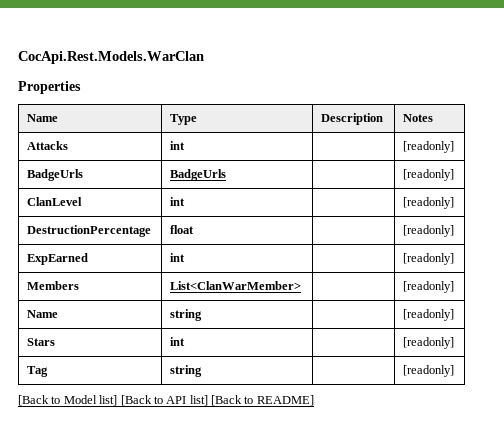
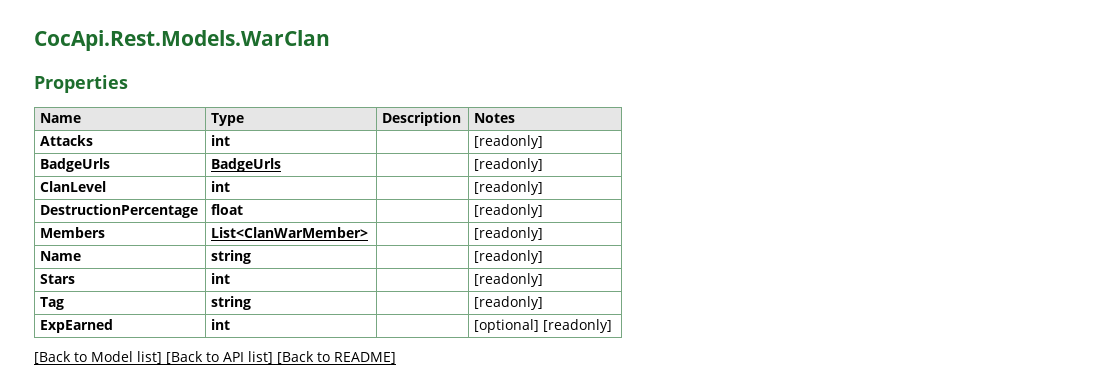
[27,253,89,265] [170,253,186,262] [403,253,455,265] // ExpEarned | int | | [readonly] -> (544, 211) none
(455, 371) none -> [40,319,114,333] [211,319,231,330] [474,319,613,333] // ExpEarned | int | | [optional] [readonly]

